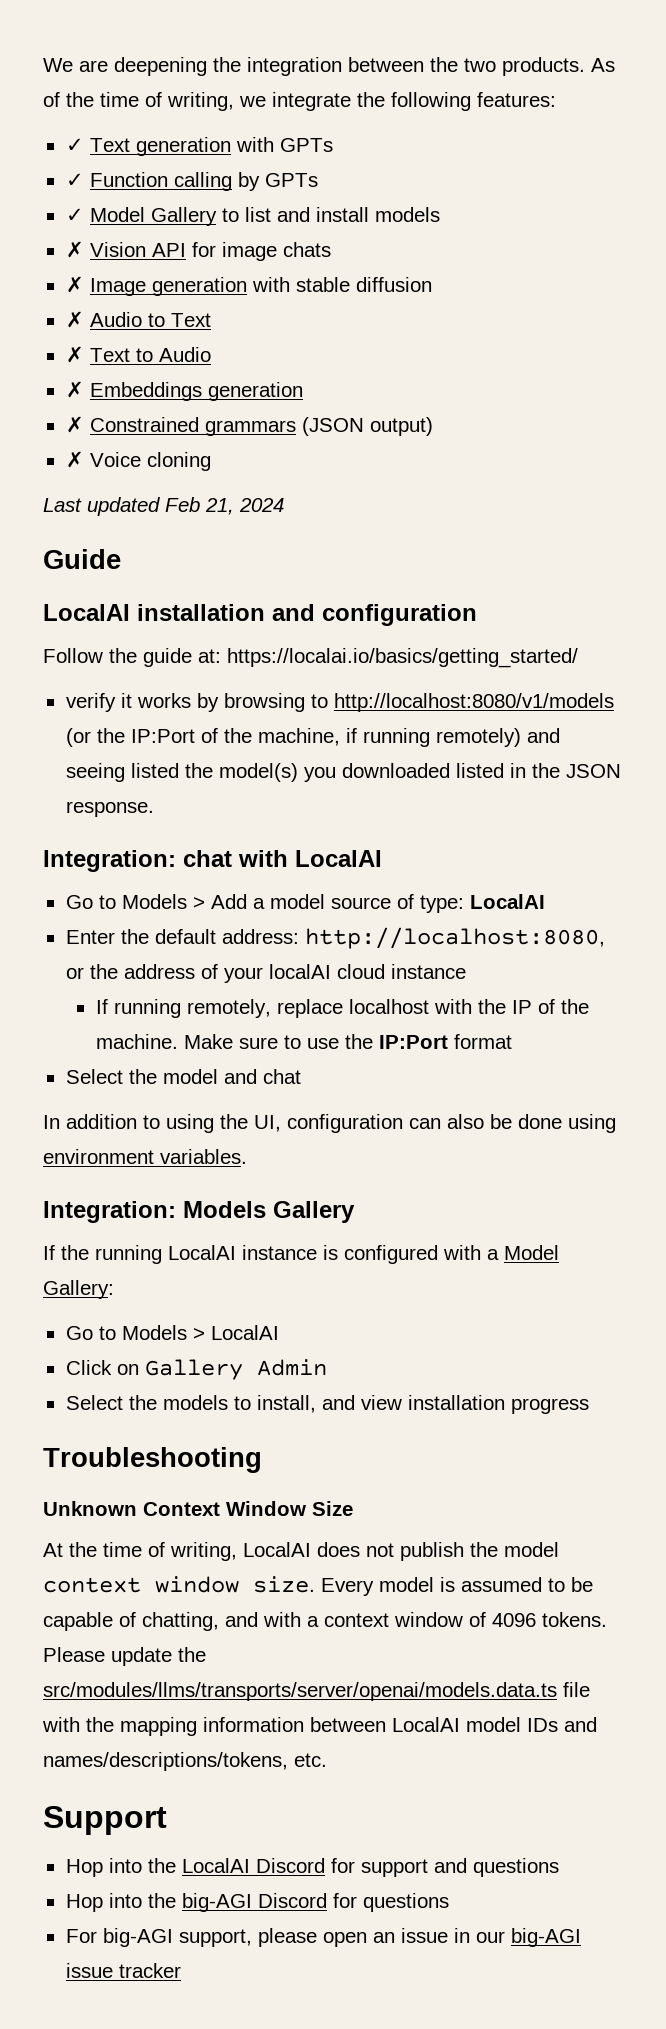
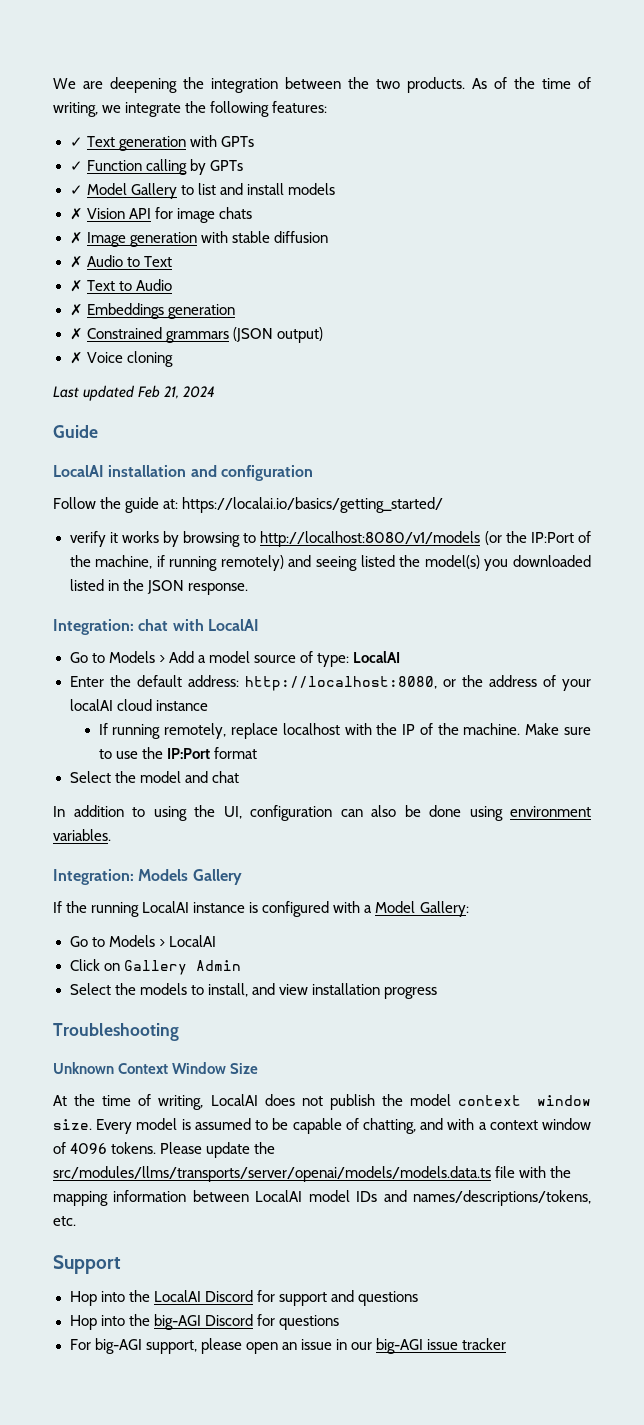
[43,1682,557,1701] src/modules/llms/transports/server/openai/models.data.ts -> [53,1166,491,1182] src/modules/llms/transports/server/openai/models/models.data.ts

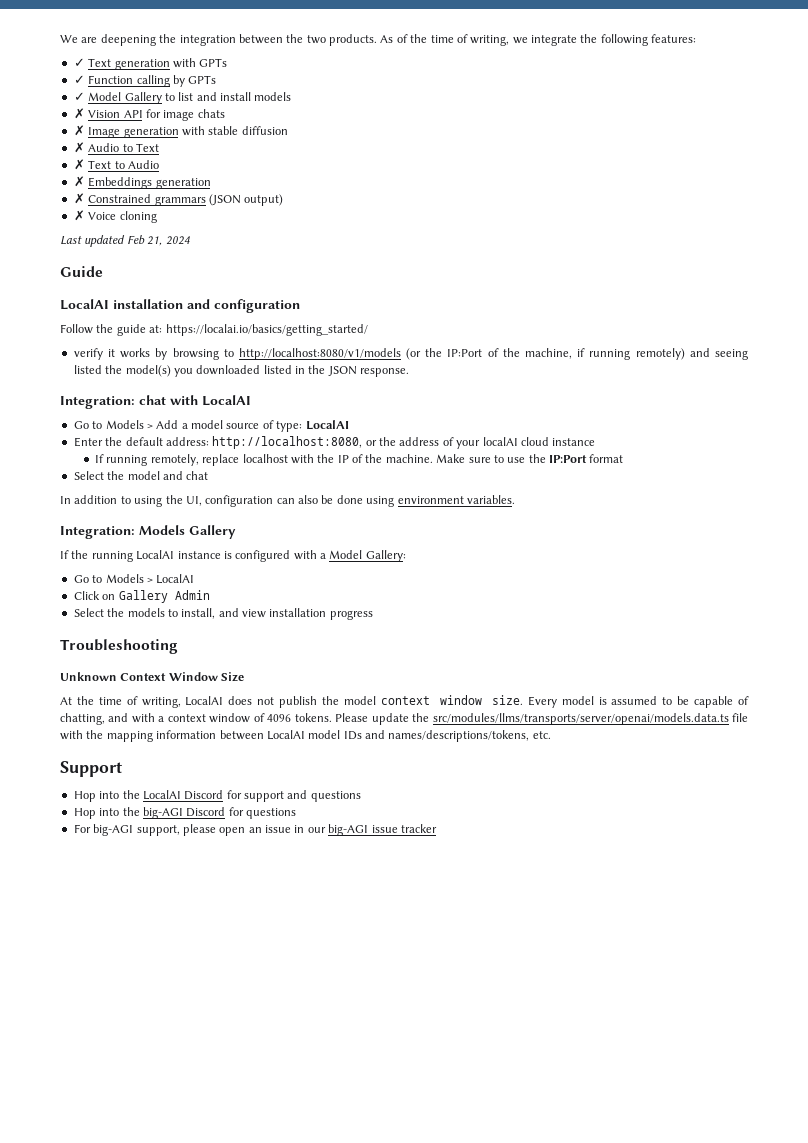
[53,1166,491,1182] src/modules/llms/transports/server/openai/models/models.data.ts -> [432,713,729,725] src/modules/llms/transports/server/openai/models.data.ts

